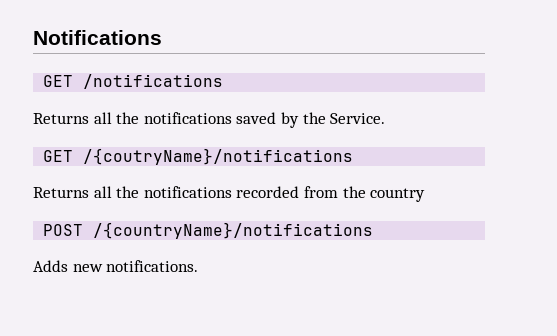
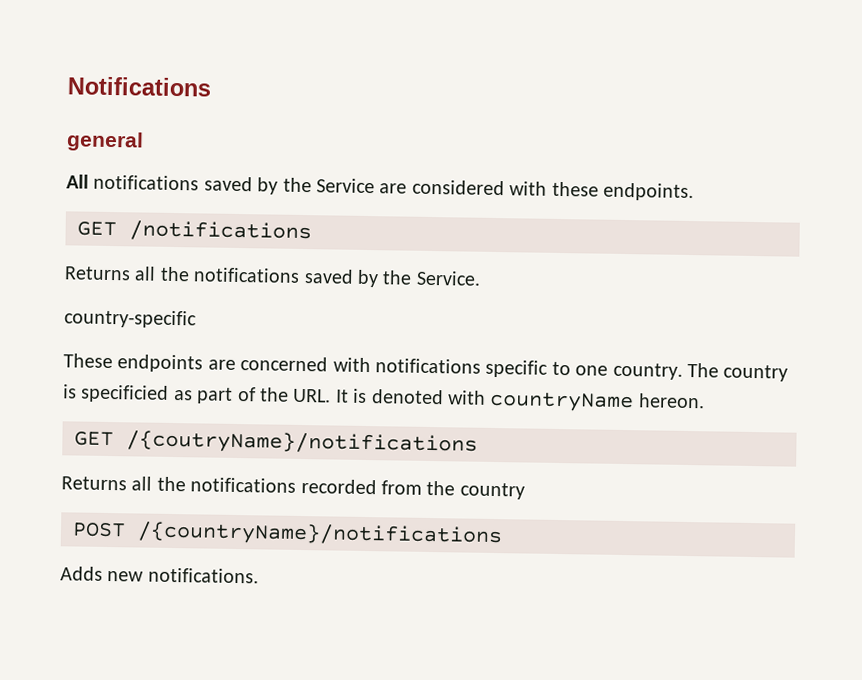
(162, 37) none -> [66,131,144,152] [66,174,694,202] // general // All notifications saved by the Service are considered with these endpoints.
(386, 118) none -> [64,309,197,329] [63,353,789,382] [63,384,705,413] // country-specific // These endpoints are concerned with notifications specific to one country. The country is specificied as part of the URL. It is denoted with countryName hereon.

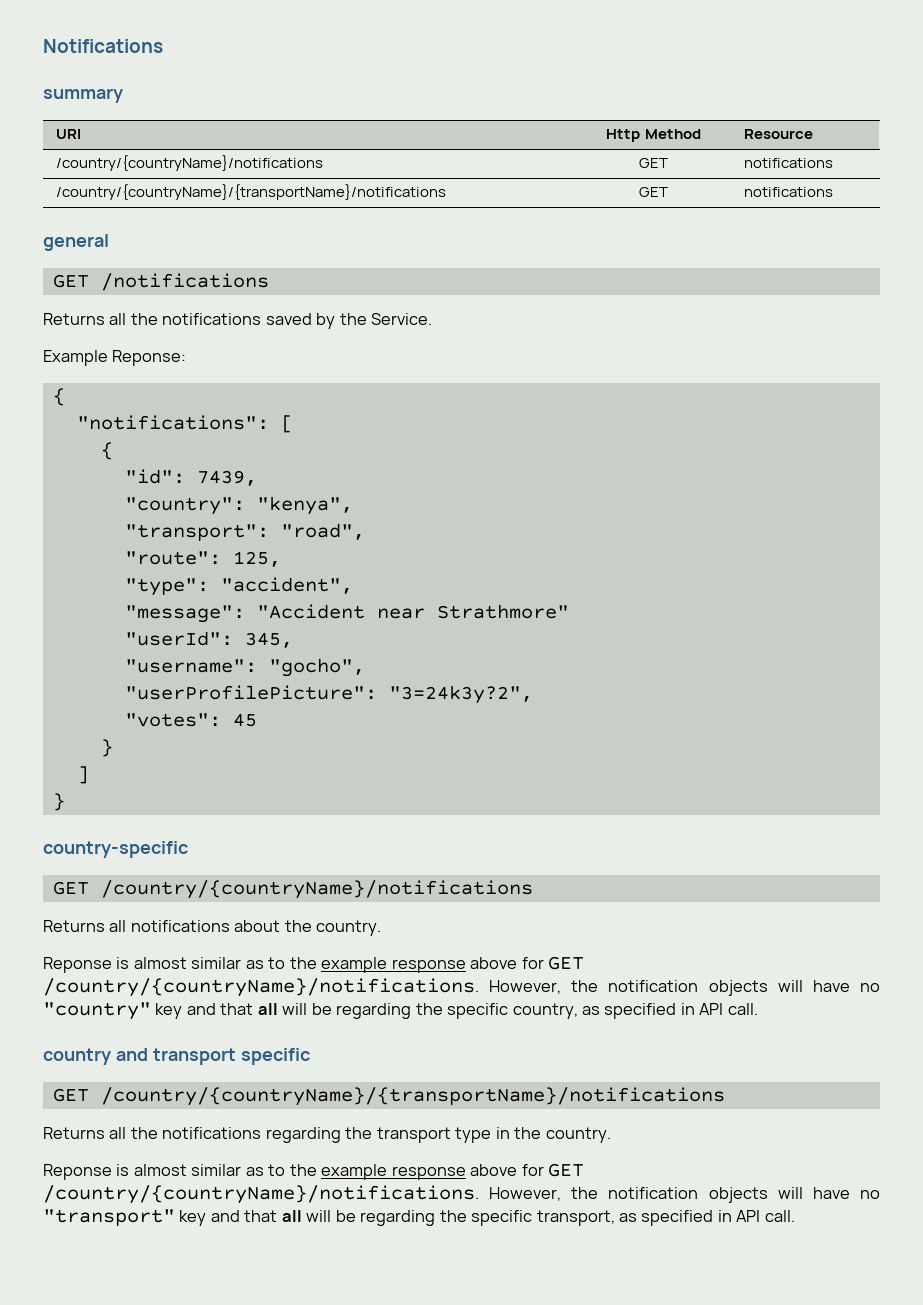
[66,131,144,152] [66,174,694,202] general // All notifications saved by the Service are considered with these endpoints. -> [43,88,123,103] [55,129,81,139] [606,129,701,142] [743,129,813,139] [55,155,323,171] [639,158,668,168] [743,158,833,168] [55,184,446,200] [639,187,668,197] [743,187,833,197] [43,234,109,251] summary // URI | Http Method | Resource // /country/{countryName}/notifications | GET | notifications // /country/{countryName}/{transportName}/notifications | GET | notifications // general
[64,309,197,329] [63,353,789,382] [63,384,705,413] [74,430,478,456] [61,476,525,500] [72,521,503,548] [60,566,259,584] country-specific // These endpoints are concerned with notifications specific to one country. The country is specificied as part of the URL. It is denoted with countryName hereon. // GET /{coutryName}/notifications // Returns all the notifications recorded from the country // POST /{countryName}/notifications // Adds new notifications. -> [43,350,187,366] [52,388,65,406] [76,415,293,433] [100,442,113,460] [124,469,257,486] [124,496,353,515] [124,523,365,541] [124,551,281,567] [124,577,353,596] [124,604,569,623] [124,631,293,648] [124,658,365,677] [124,685,533,704] [124,713,257,727] [100,739,113,757] [76,766,89,784] [52,793,65,811] [43,841,188,858] [52,880,533,899] [43,920,382,936] [43,956,585,973] [43,978,880,997] [43,1002,758,1020] [43,1048,310,1065] [52,1087,725,1106] [43,1127,611,1143] [43,1163,585,1180] [43,1185,880,1204] [43,1209,795,1226] Example Reponse: // { // "notifications": [ // { // "id": 7439, // "country": "kenya", // "transport": "road", // "route": 125, // "type": "accident", // "message": "Accident near Strathmore" // "userId": 345, // "username": "gocho", // "userProfilePicture": "3=24k3y?2", // "votes": 45 // } // ] // } // country-specific // GET /country/{countryName}/notifications // Returns all notifications about the country. // Reponse is almost similar as to the example response above for GET /country/{countryName}/notifications. However, the notification objects will have no "country" key and that all will be regarding the specific country, as specified in API call. // country and transport specific // GET /country/{countryName}/{transportName}/notifications // Returns all the notifications regarding the transport type in the country. // Reponse is almost similar as to the example response above for GET /country/{countryName}/notifications. However, the notification objects will have no "transport" key and that all will be regarding the specific transport, as specified in API call.

